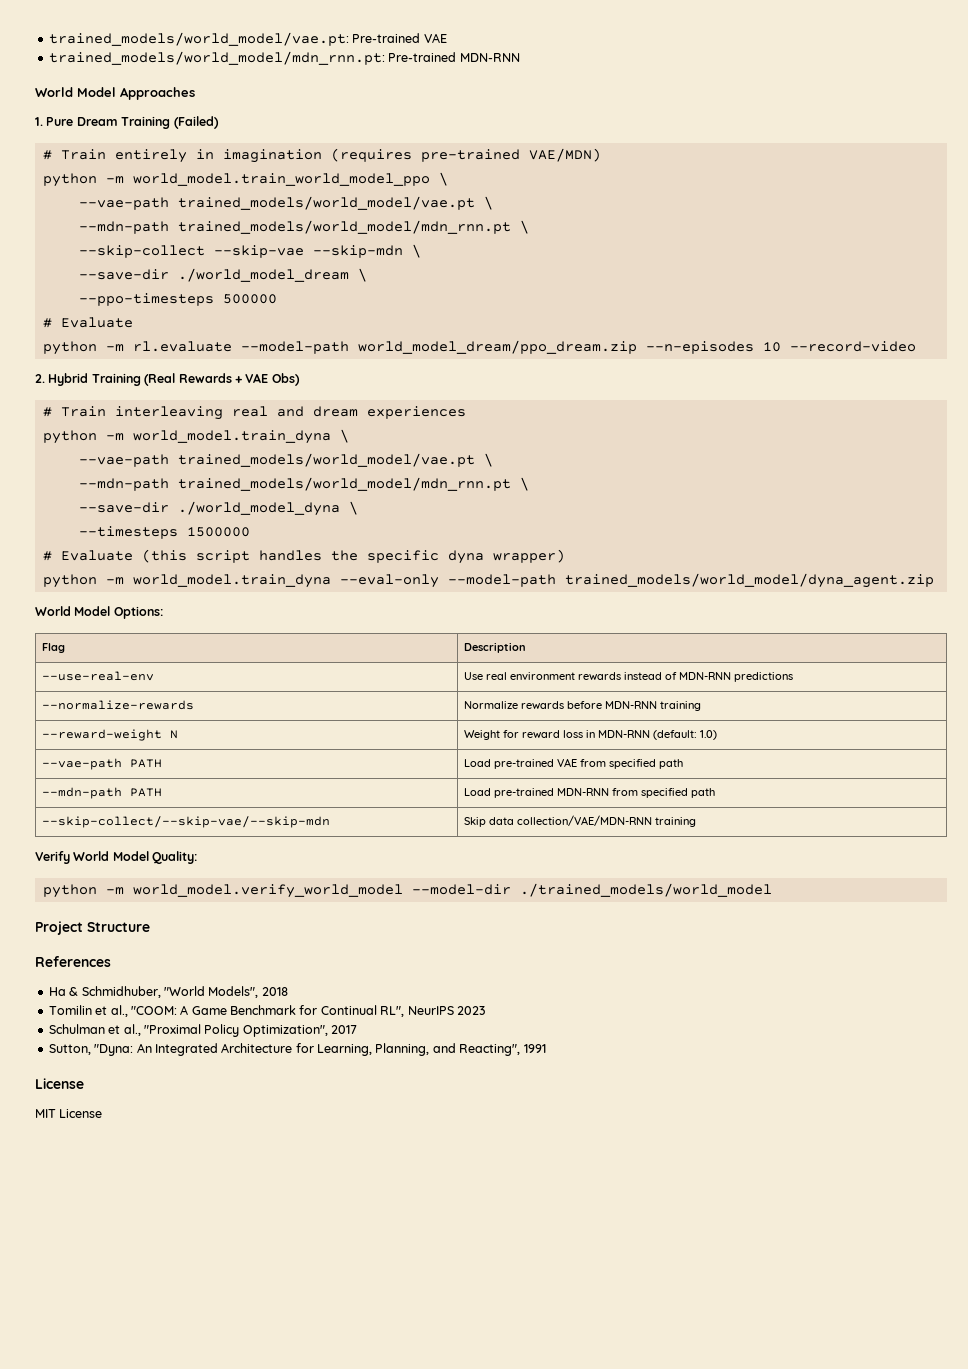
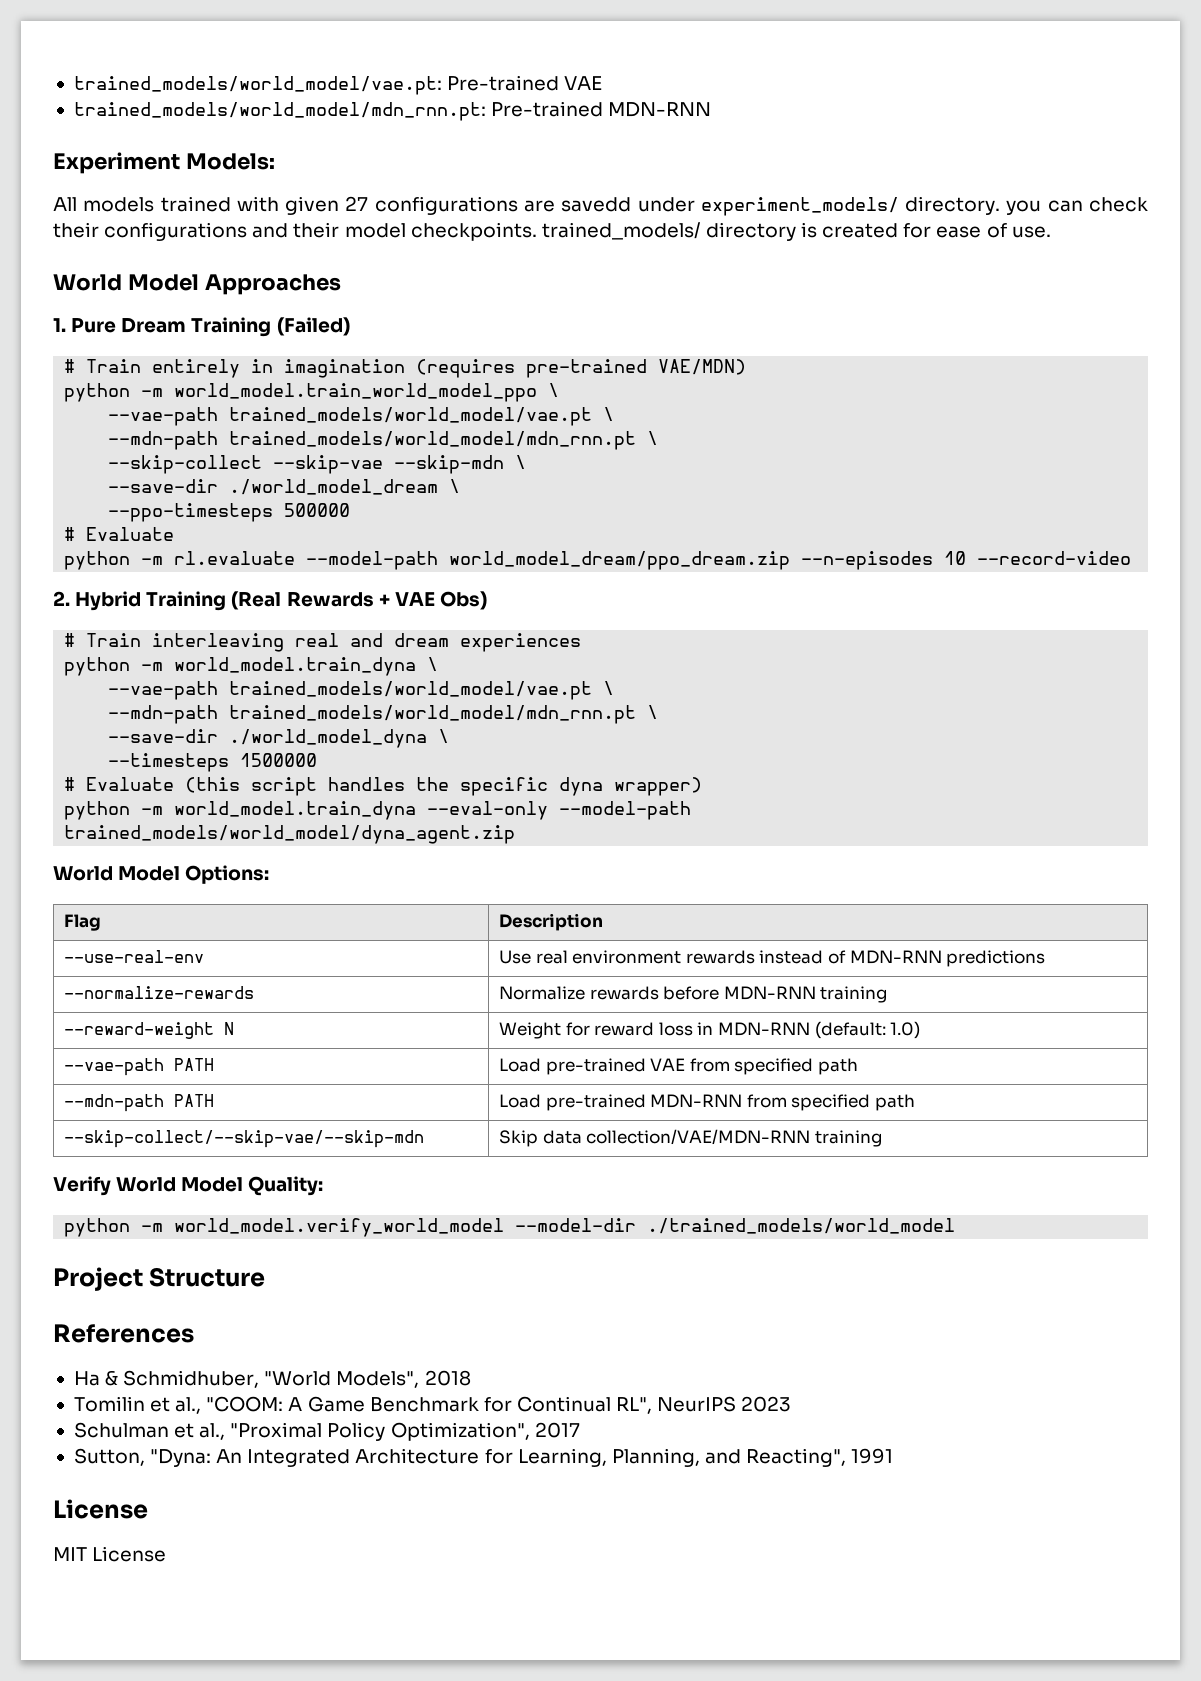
(520, 57) none -> [53,152,275,174] [53,196,1148,216] [53,222,1051,241] // Experiment Models: // All models trained with given 27 configurations are savedd under experiment_models/ directory. you can check their configurations and their model checkpoints. trained_models/ directory is created for ease of use.

